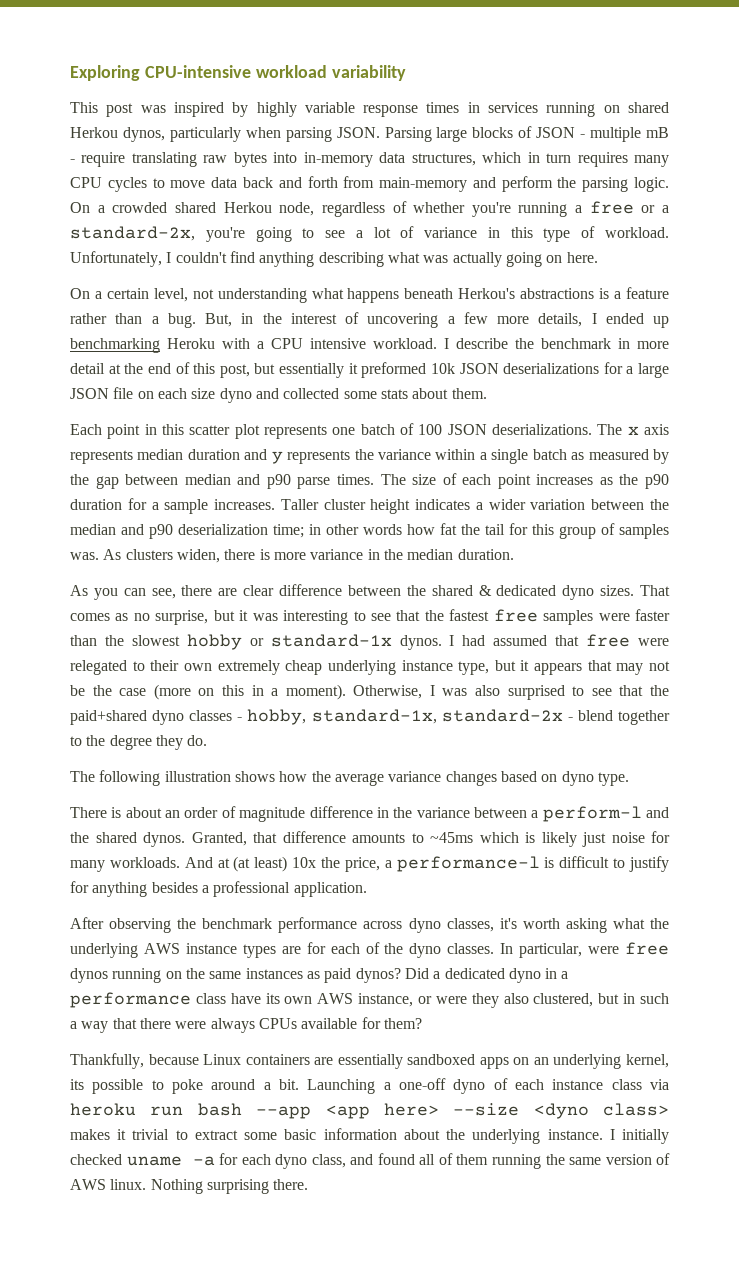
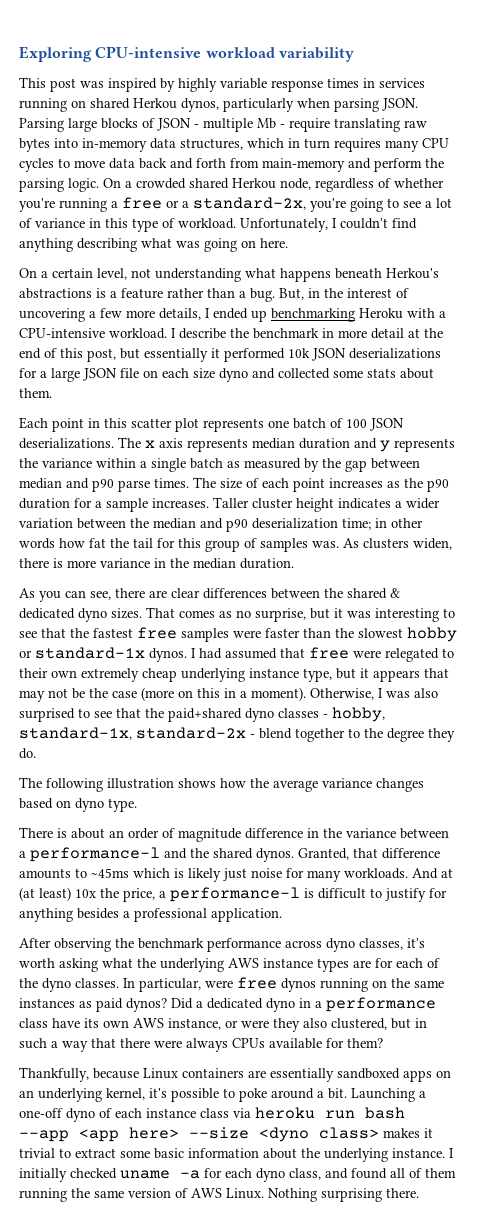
[645,127,669,138] mB -> [257,118,276,129] Mb
[452,252,502,267] actually -> (200, 244) none
[271,338,366,349] CPU intensive -> [19,328,105,338] CPU-intensive
[361,362,427,378] preformed -> [224,348,285,362] performed
[279,584,343,596] difference -> [203,588,267,599] differences
[542,806,642,822] perform-l -> [30,847,160,862] performance-l
[70,1079,84,1090] its -> [149,1088,167,1098] it's
[110,1179,147,1190] linux. -> [226,1188,264,1199] Linux.

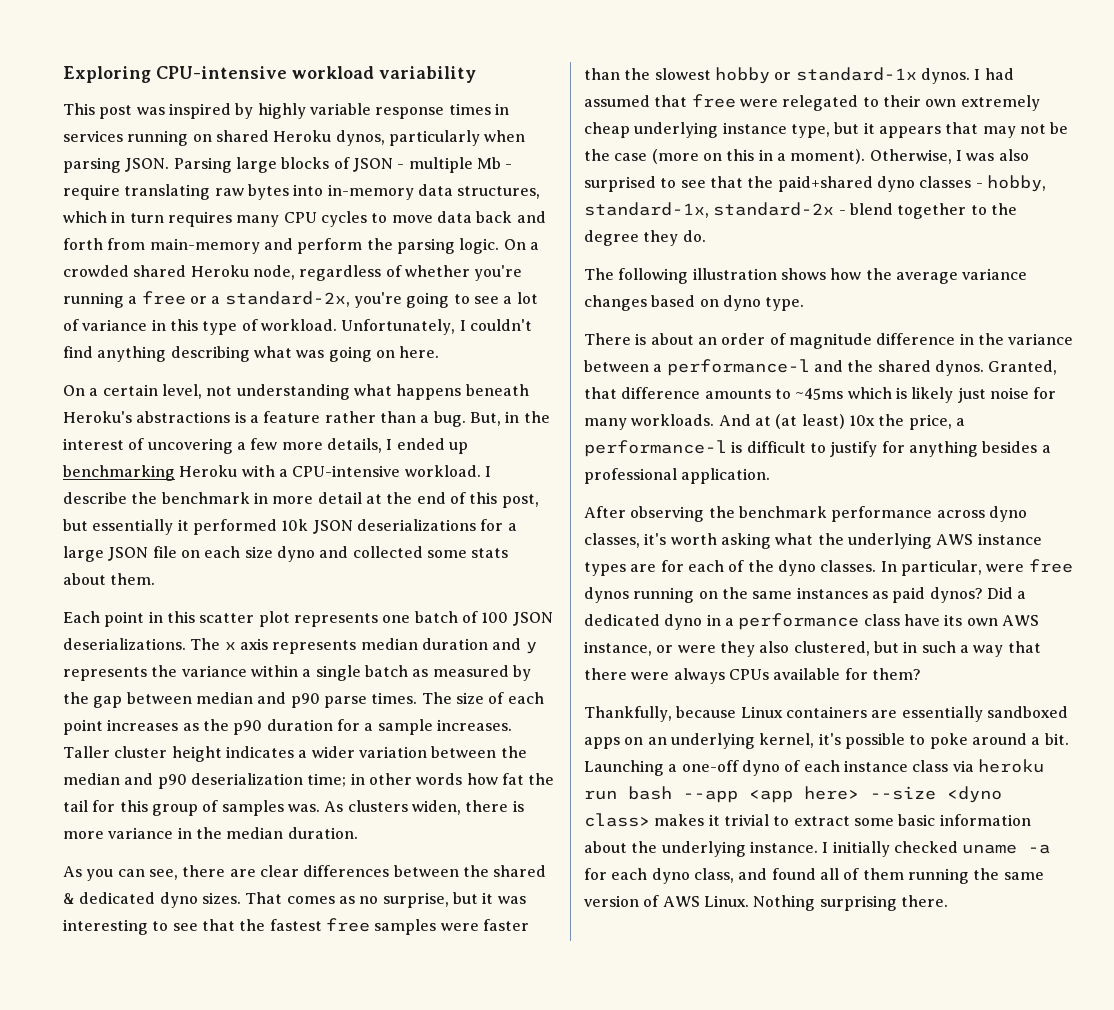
[133,98,177,109] Herkou -> [273,130,332,142] Heroku
[232,178,276,189] Herkou -> [190,265,249,277] Heroku
[386,268,439,279] Herkou's -> [63,411,132,423] Heroku's

